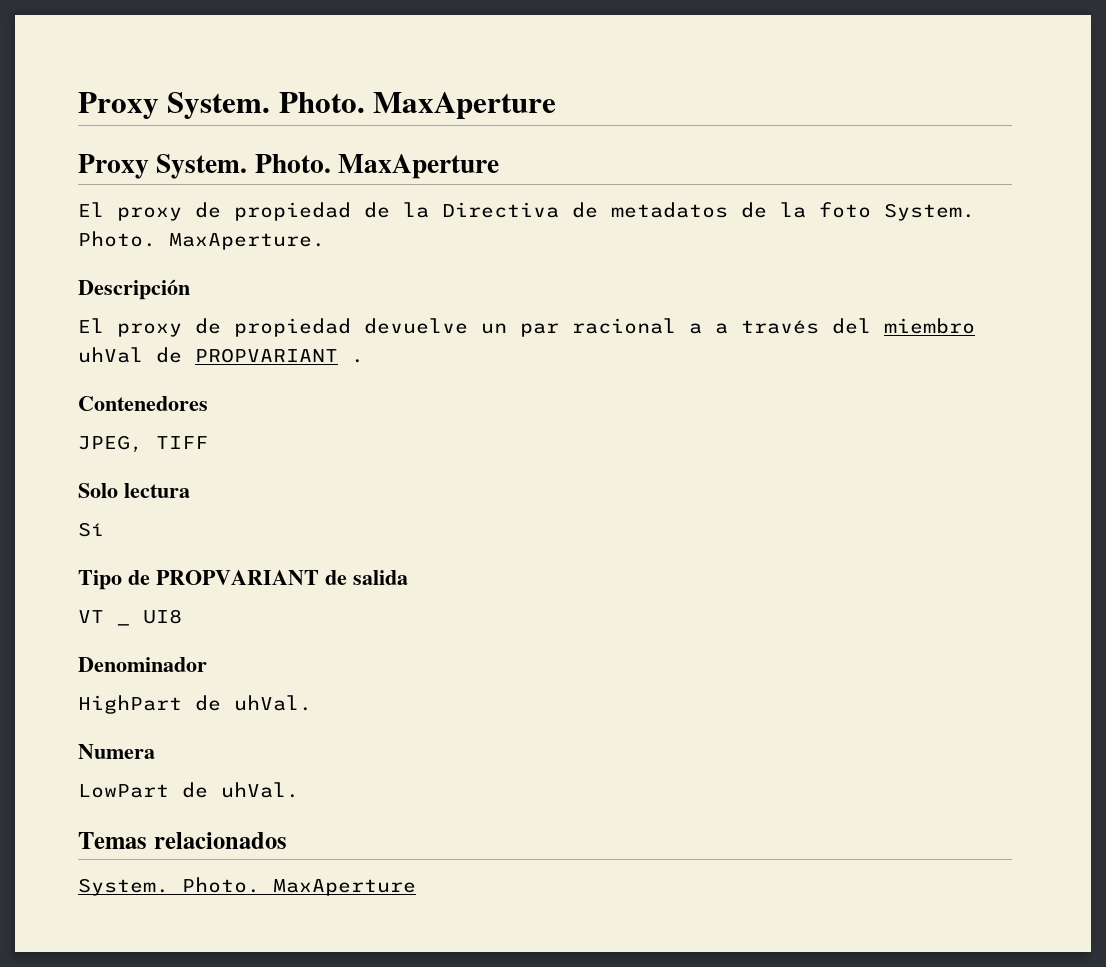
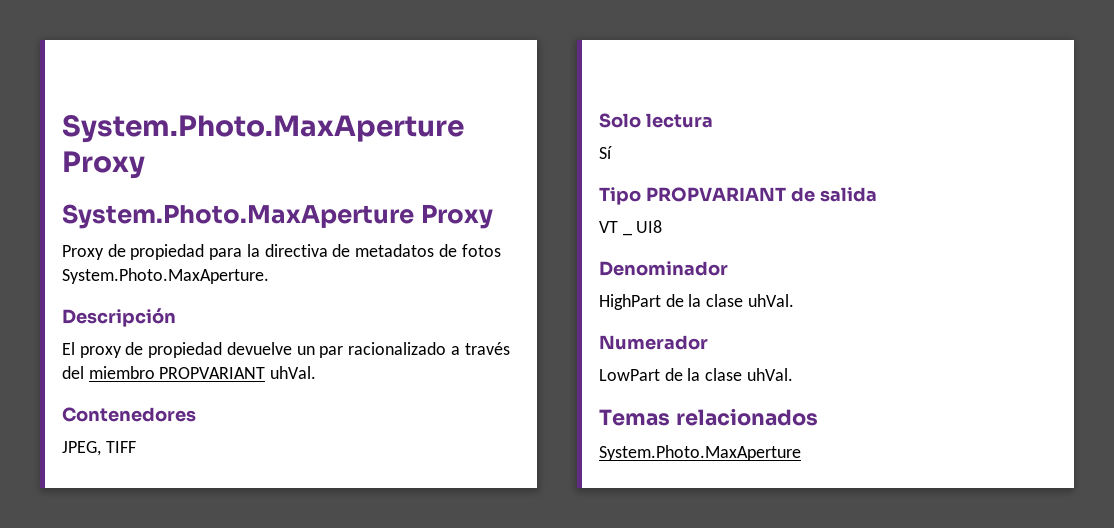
[78,92,557,119] [78,154,500,179] [78,202,975,221] [78,231,325,250] Proxy System. Photo. MaxAperture // Proxy System. Photo. MaxAperture // El proxy de propiedad de la Directiva de metadatos de la foto System. Photo. MaxAperture. -> [62,114,464,143] [62,151,145,179] [62,204,493,229] [62,244,501,260] [62,268,269,284] System.Photo.MaxAperture Proxy // System.Photo.MaxAperture Proxy // Proxy de propiedad para la directiva de metadatos de fotos System.Photo.MaxAperture.
[572,318,702,334] racional a -> [348,342,447,355] racionalizado
[78,347,364,363] uhVal de PROPVARIANT . -> [159,366,317,379] PROPVARIANT uhVal.
[128,570,150,585] de -> (641, 196) none
[234,695,312,711] [78,744,155,759] uhVal. // Numera -> [688,294,794,307] [599,335,708,350] la clase uhVal. // Numerador
(208, 790) none -> [687,368,743,381] la clase
[78,877,416,896] System. Photo. MaxAperture -> [599,445,801,461] System.Photo.MaxAperture

